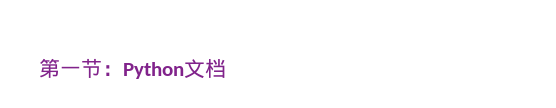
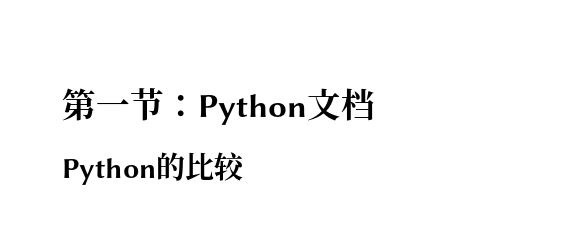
(226, 68) none -> [62,152,245,185] // Python的比较

